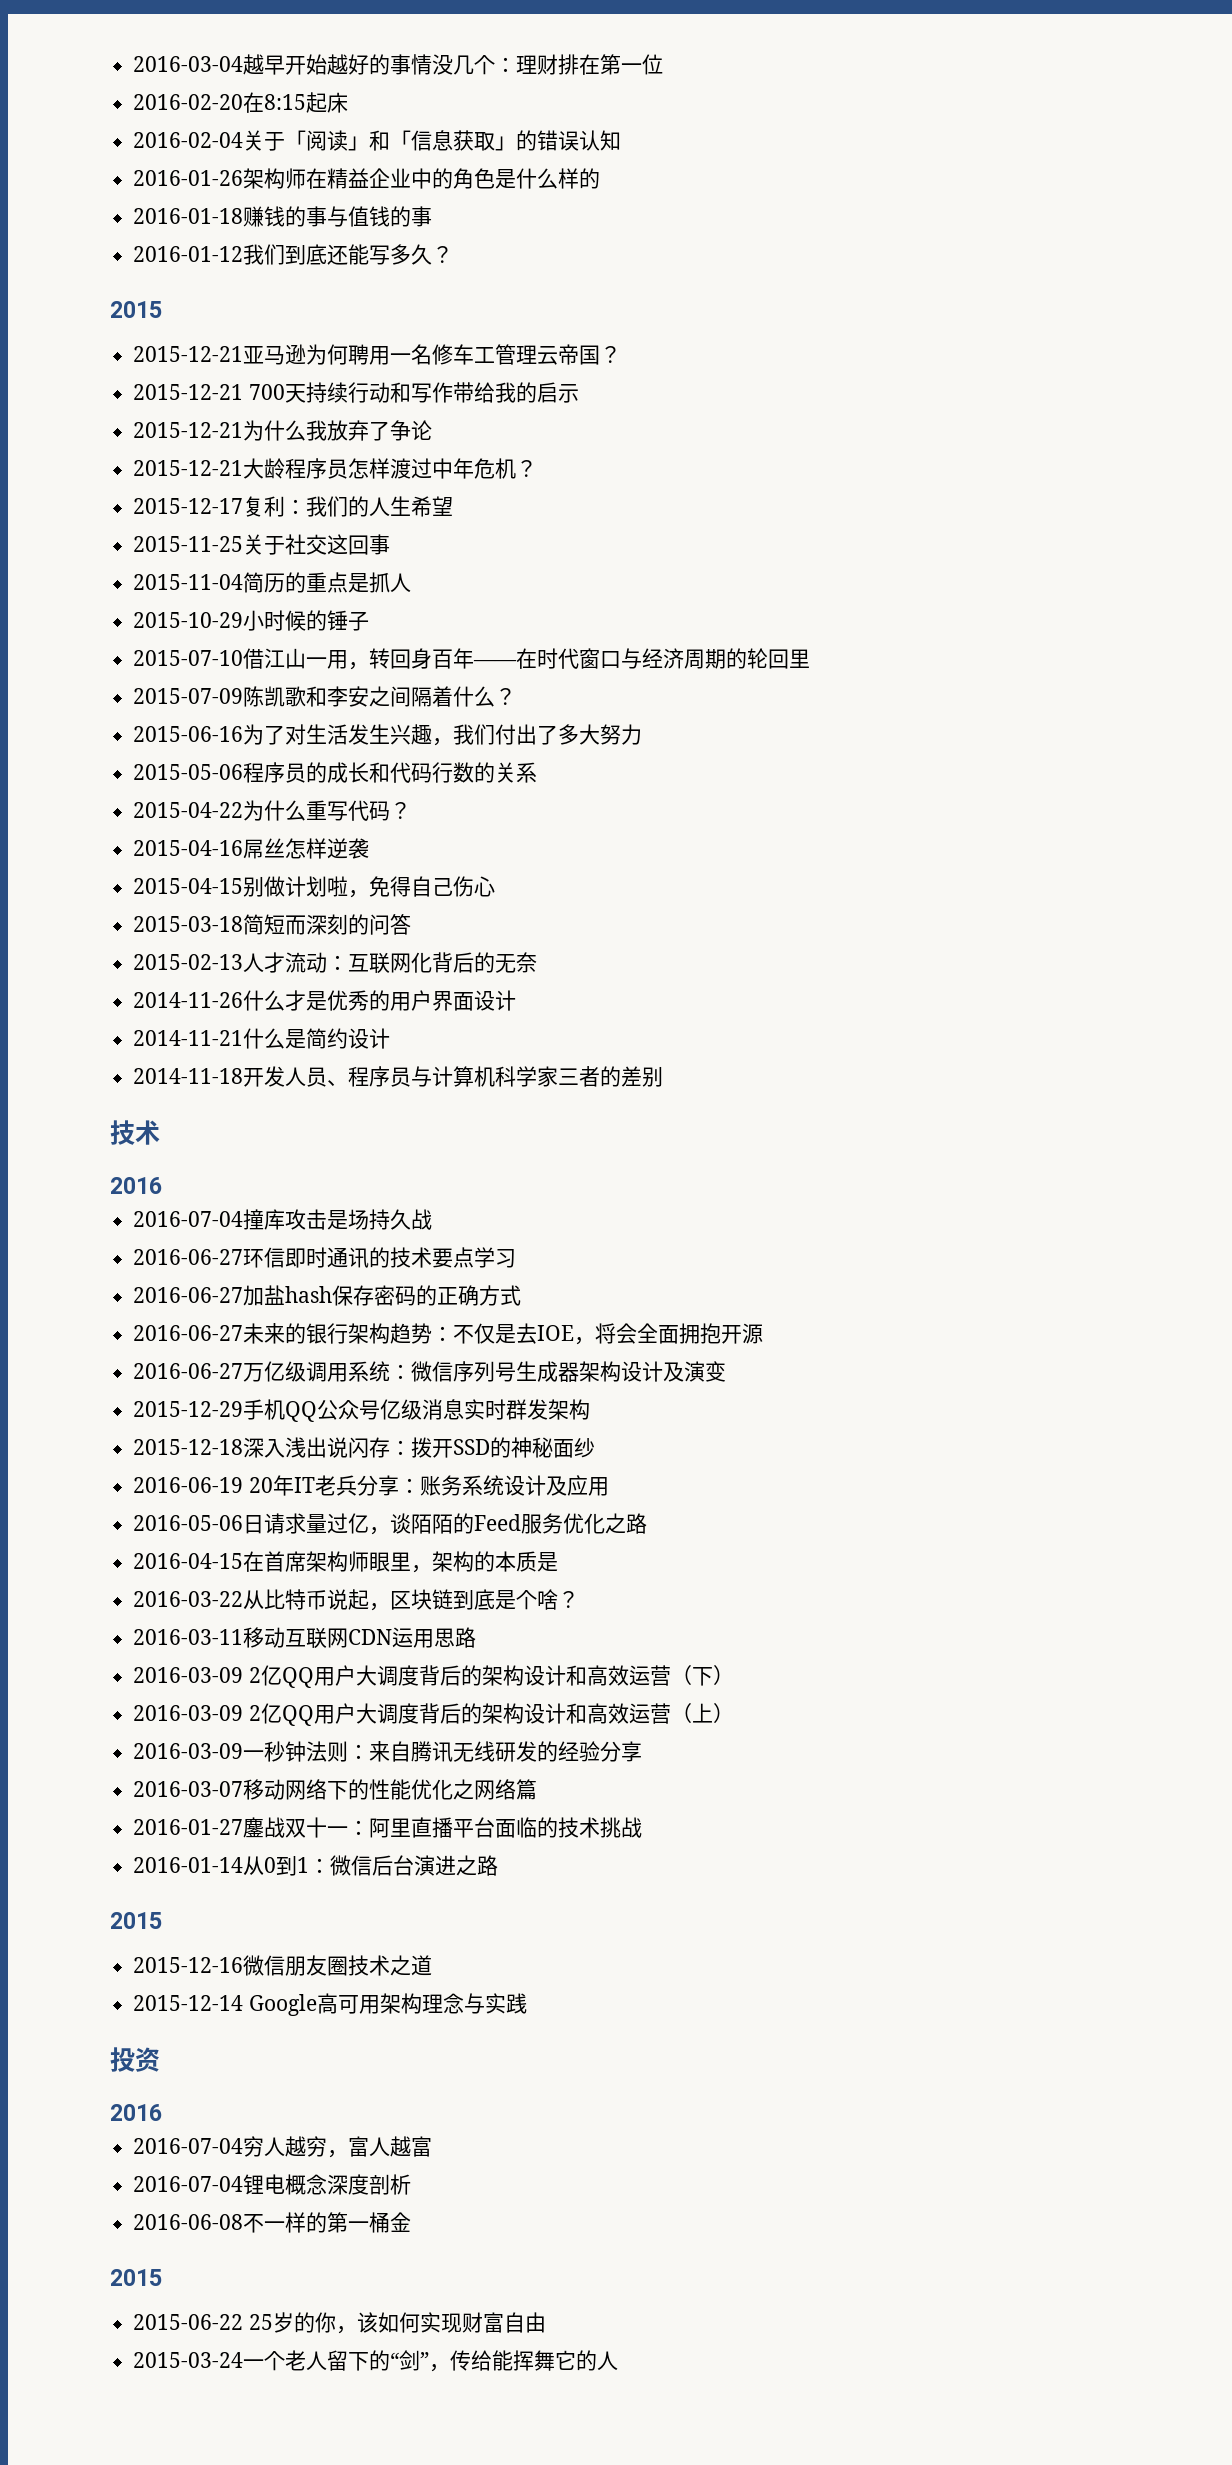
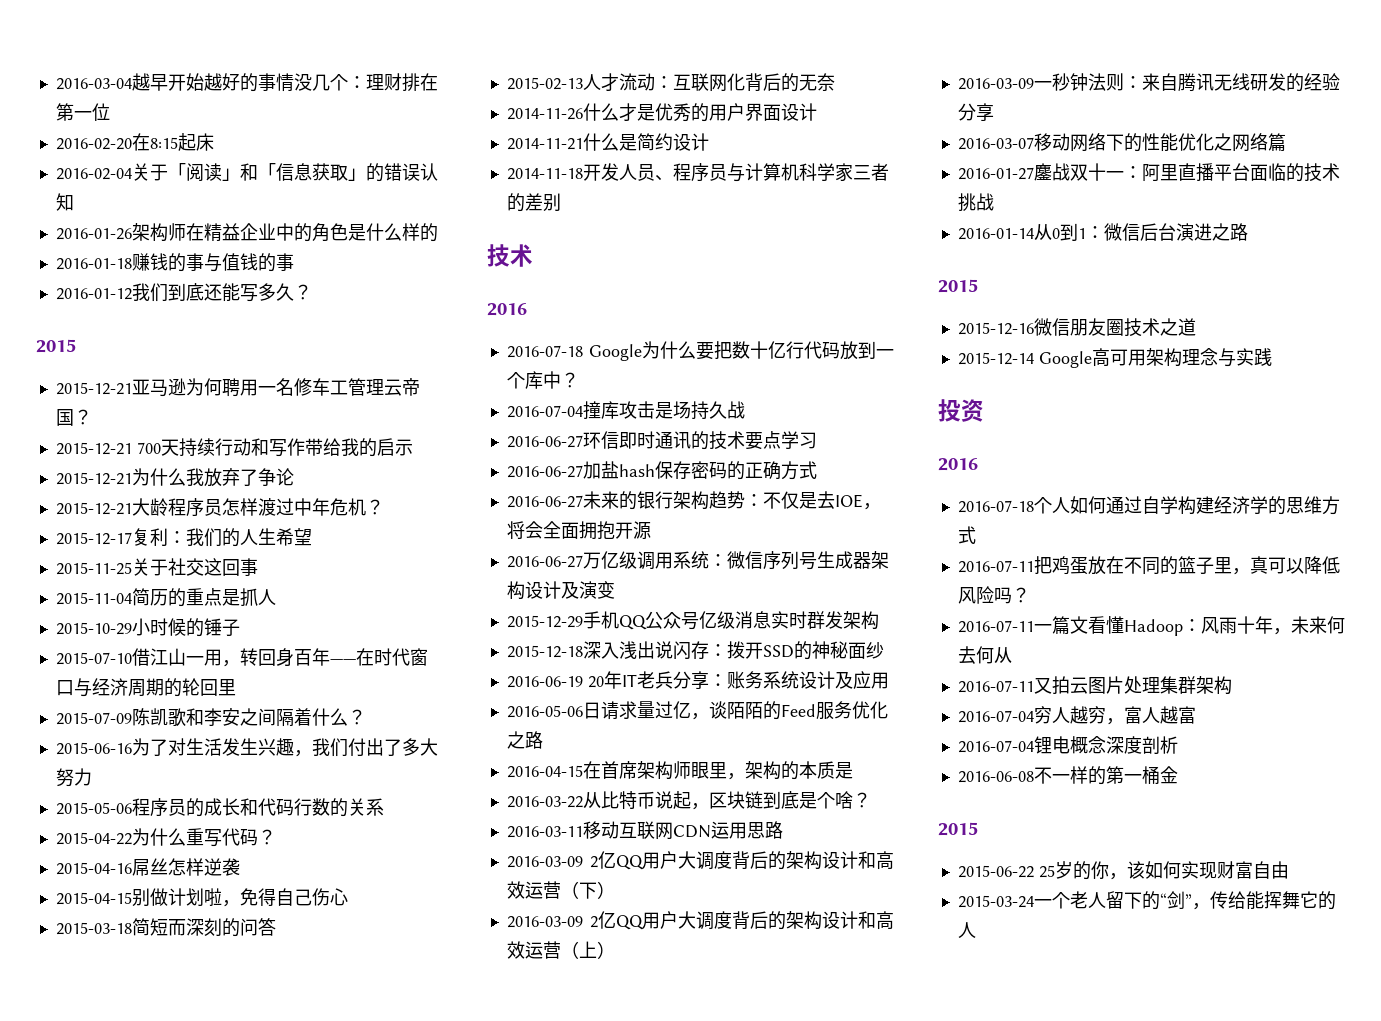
(162, 1185) none -> [506,341,894,361] [506,371,579,389] // 2016-07-18 Google为什么要把数十亿行代码放到一个库中？
(162, 2112) none -> [957,496,1340,515] [957,526,976,544] [957,556,1340,575] [957,586,1030,604] [957,616,1345,636] [957,646,1012,664] [957,676,1232,695] // 2016-07-18个人如何通过自学构建经济学的思维方式 // 2016-07-11把鸡蛋放在不同的篮子里，真可以降低风险吗？ // 2016-07-11一篇文看懂Hadoop：风雨十年，未来何去何从 // 2016-07-11又拍云图片处理集群架构

